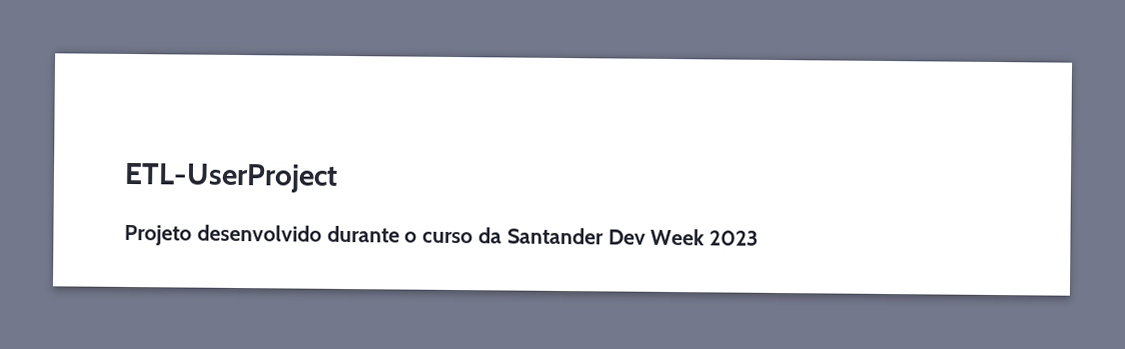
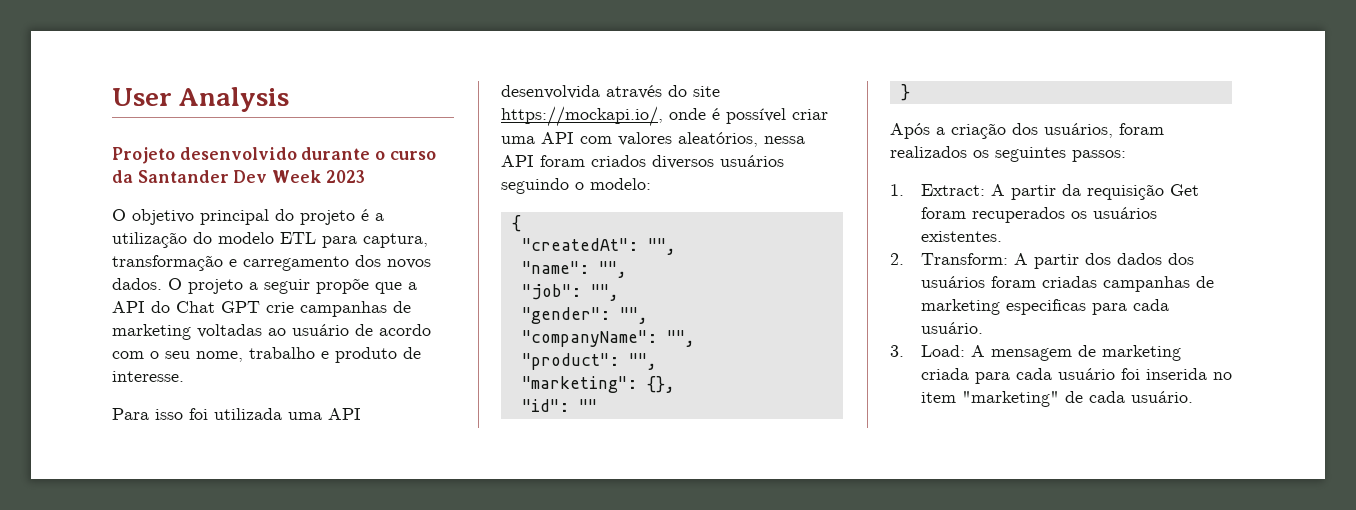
[124,162,338,193] ETL-UserProject -> [112,87,290,112] User Analysis
(760, 238) none -> [112,209,384,225] [112,232,428,248] [112,255,431,271] [112,278,417,294] [112,301,411,317] [112,324,431,340] [112,347,421,363] [112,371,184,382] [112,408,361,420] [501,85,720,99] [501,106,828,127] [501,132,805,147] [501,155,784,169] [501,178,651,194] [511,215,521,232] [521,238,676,255] [521,261,627,278] [521,284,619,301] [521,307,648,324] [521,330,695,347] [521,353,657,370] [521,376,675,393] [521,399,597,412] [900,84,910,101] [890,123,1164,139] [890,146,1126,162] [890,184,1199,200] [920,207,1157,223] [920,231,1002,242] [890,253,1194,269] [920,276,1214,292] [920,299,1169,315] [920,322,983,334] [890,345,1181,361] [920,368,1232,384] [920,391,1193,407] // O objetivo principal do projeto é a utilização do modelo ETL para captura, transformação e carregamento dos novos dados. O projeto a seguir propõe que a API do Chat GPT crie campanhas de marketing voltadas ao usuário de acordo com o seu nome, trabalho e produto de interesse. // Para isso foi utilizada uma API desenvolvida através do site https://mockapi.io/, onde é possível criar uma API com valores aleatórios, nessa API foram criados diversos usuários seguindo o modelo: // { // "createdAt": "", // "name": "", // "job": "", // "gender": "", // "companyName": "", // "product": "", // "marketing": {}, // "id": "" // } // Após a criação dos usuários, foram realizados os seguintes passos: // 1. Extract: A partir da requisição Get foram recuperados os usuários existentes. // 2. Transform: A partir dos dados dos usuários foram criadas campanhas de marketing especificas para cada usuário. // 3. Load: A mensagem de marketing criada para cada usuário foi inserida no item "marketing" de cada usuário.

